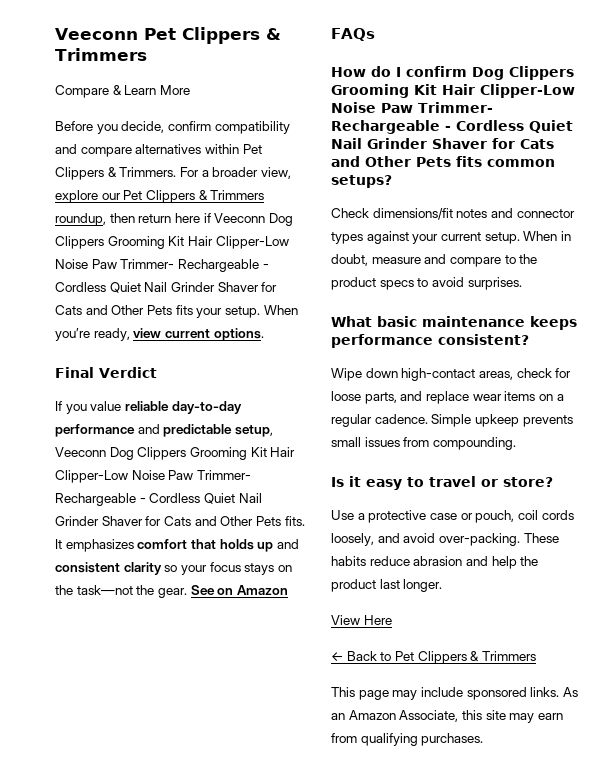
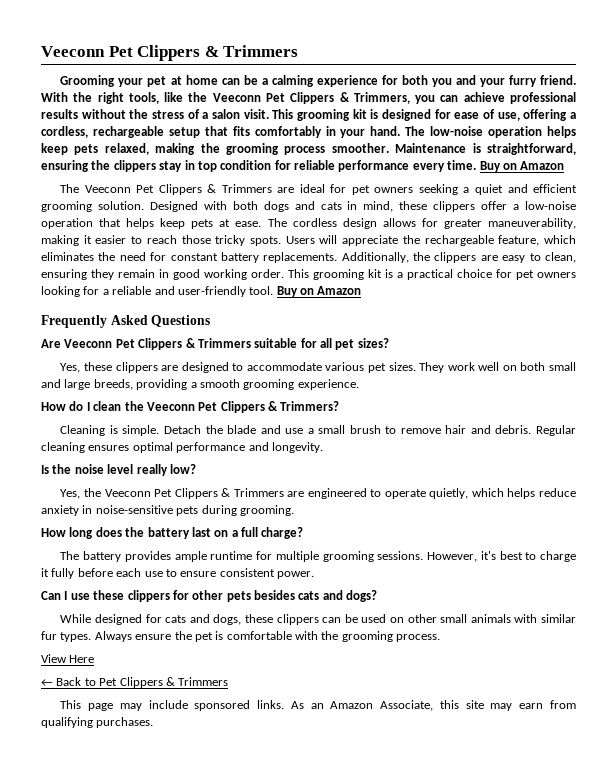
[55,85,190,98] [55,121,290,134] [55,144,262,157] [55,167,291,180] [55,190,265,203] [55,213,293,226] [55,236,289,249] [55,259,269,272] [55,282,278,293] [55,305,298,318] [55,328,264,341] [55,367,157,378] [55,401,242,414] [55,424,273,437] [55,447,296,460] [55,470,251,483] [55,493,262,506] [55,516,305,526] [55,539,299,552] [55,562,292,575] [55,585,288,598] [331,28,375,41] [331,66,574,80] [331,84,575,98] [331,102,493,113] [331,120,573,134] [331,138,554,149] [331,156,555,167] [331,175,392,188] [331,208,575,220] [331,231,571,244] [331,254,538,267] [331,277,522,290] [331,316,577,330] [331,334,529,348] [331,368,572,381] [331,391,564,404] [331,414,573,427] [331,437,516,450] [331,476,553,490] [331,510,574,523] [331,533,559,546] [331,556,539,569] [331,579,443,592] Compare & Learn More // Before you decide, confirm compatibility and compare alternatives within Pet Clippers & Trimmers. For a broader view, explore our Pet Clippers & Trimmers roundup, then return here if Veeconn Dog Clippers Grooming Kit Hair Clipper-Low Noise Paw Trimmer- Rechargeable - Cordless Quiet Nail Grinder Shaver for Cats and Other Pets fits your setup. When you’re ready, view current options. // Final Verdict // If you value reliable day-to-day performance and predictable setup, Veeconn Dog Clippers Grooming Kit Hair Clipper-Low Noise Paw Trimmer- Rechargeable - Cordless Quiet Nail Grinder Shaver for Cats and Other Pets fits. It emphasizes comfort that holds up and consistent clarity so your focus stays on the task—not the gear. See on Amazon // FAQs // How do I confirm Dog Clippers Grooming Kit Hair Clipper-Low Noise Paw Trimmer- Rechargeable - Cordless Quiet Nail Grinder Shaver for Cats and Other Pets fits common setups? // Check dimensions/fit notes and connector types against your current setup. When in doubt, measure and compare to the product specs to avoid surprises. // What basic maintenance keeps performance consistent? // Wipe down high-contact areas, check for loose parts, and replace wear items on a regular cadence. Simple upkeep prevents small issues from compounding. // Is it easy to travel or store? // Use a protective case or pouch, coil cords loosely, and avoid over-packing. These habits reduce abrasion and help the product last longer. -> [60,75,577,87] [41,92,576,104] [41,109,577,121] [41,126,576,138] [41,143,576,155] [41,160,565,172] [60,184,578,195] [41,201,577,212] [41,218,576,229] [41,235,576,246] [41,252,576,263] [41,269,576,280] [41,286,362,297] [41,315,211,328] [41,338,389,350] [60,362,576,373] [41,379,359,390] [41,401,340,413] [60,425,576,436] [41,442,323,453] [41,464,196,476] [60,488,577,499] [41,505,294,516] [41,527,304,539] [60,551,576,562] [41,568,314,579] [41,590,378,602] [60,614,576,625] [41,631,441,642] Grooming your pet at home can be a calming experience for both you and your furry friend. With the right tools, like the Veeconn Pet Clippers & Trimmers, you can achieve professional results without the stress of a salon visit. This grooming kit is designed for ease of use, offering a cordless, rechargeable setup that fits comfortably in your hand. The low-noise operation helps keep pets relaxed, making the grooming process smoother. Maintenance is straightforward, ensuring the clippers stay in top condition for reliable performance every time. Buy on Amazon // The Veeconn Pet Clippers & Trimmers are ideal for pet owners seeking a quiet and efficient grooming solution. Designed with both dogs and cats in mind, these clippers offer a low-noise operation that helps keep pets at ease. The cordless design allows for greater maneuverability, making it easier to reach those tricky spots. Users will appreciate the rechargeable feature, which eliminates the need for constant battery replacements. Additionally, the clippers are easy to clean, ensuring they remain in good working order. This grooming kit is a practical choice for pet owners looking for a reliable and user-friendly tool. Buy on Amazon // Frequently Asked Questions // Are Veeconn Pet Clippers & Trimmers suitable for all pet sizes? // Yes, these clippers are designed to accommodate various pet sizes. They work well on both small and large breeds, providing a smooth grooming experience. // How do I clean the Veeconn Pet Clippers & Trimmers? // Cleaning is simple. Detach the blade and use a small brush to remove hair and debris. Regular cleaning ensures optimal performance and longevity. // Is the noise level really low? // Yes, the Veeconn Pet Clippers & Trimmers are engineered to operate quietly, which helps reduce anxiety in noise-sensitive pets during grooming. // How long does the battery last on a full charge? // The battery provides ample runtime for multiple grooming sessions. However, it's best to charge it fully before each use to ensure consistent power. // Can I use these clippers for other pets besides cats and dogs? // While designed for cats and dogs, these clippers can be used on other small animals with similar fur types. Always ensure the pet is comfortable with the grooming process.

